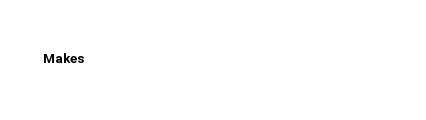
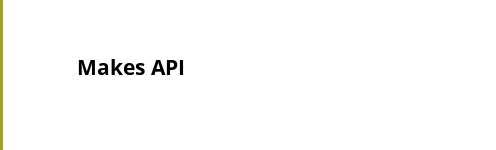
(84, 58) none -> [150,60,185,75] API

